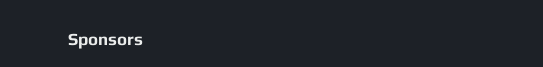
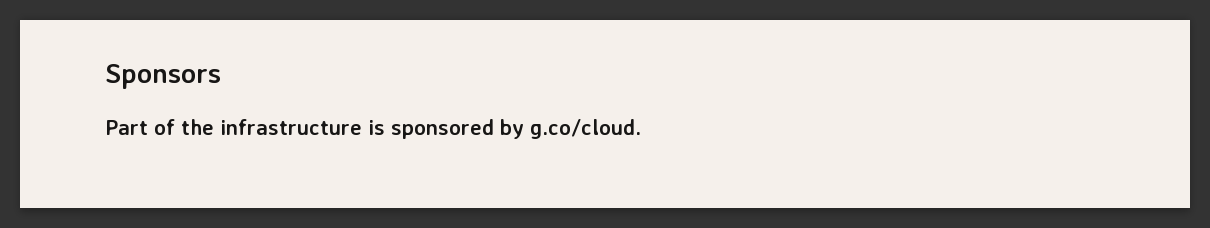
(143, 41) none -> [105,119,641,139] // Part of the infrastructure is sponsored by g.co/cloud.

